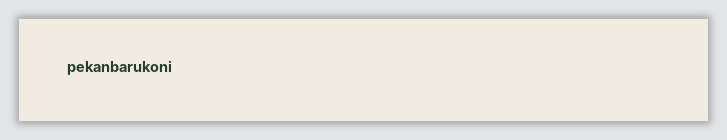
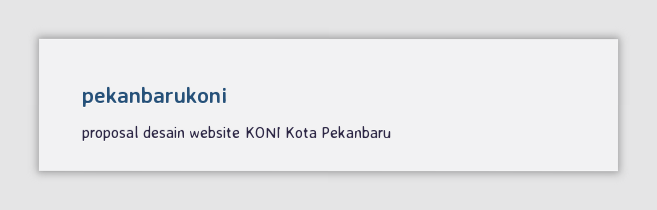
(172, 67) none -> [81,125,391,141] // proposal desain website KONI Kota Pekanbaru

